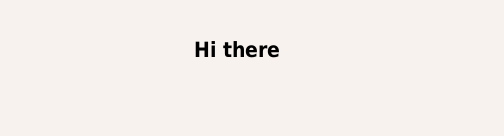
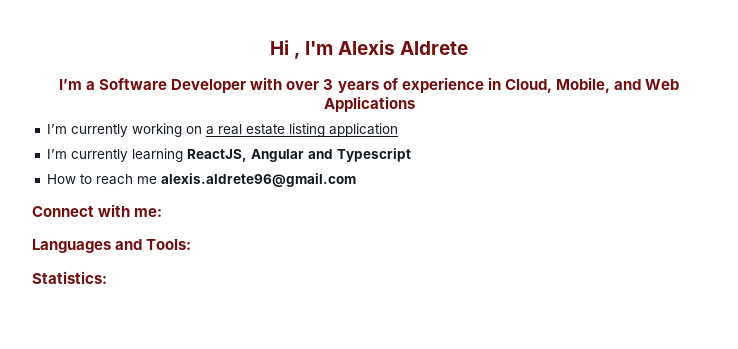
[222,41,280,58] there -> [293,40,469,59] [59,77,679,93] [323,96,415,112] [46,123,398,137] [46,148,411,162] [46,173,356,187] [32,204,163,217] [32,239,192,253] [32,271,107,284] , I'm Alexis Aldrete // I’m a Software Developer with over 3 years of experience in Cloud, Mobile, and Web Applications // I’m currently working on a real estate listing application // I’m currently learning ReactJS, Angular and Typescript // How to reach me alexis.aldrete96@gmail.com // Connect with me: // Languages and Tools: // Statistics:

